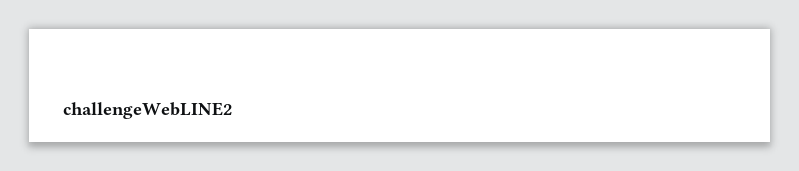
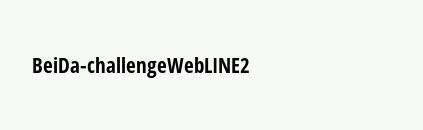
[63,102,233,119] challengeWebLINE2 -> [32,57,250,78] BeiDa-challengeWebLINE2

